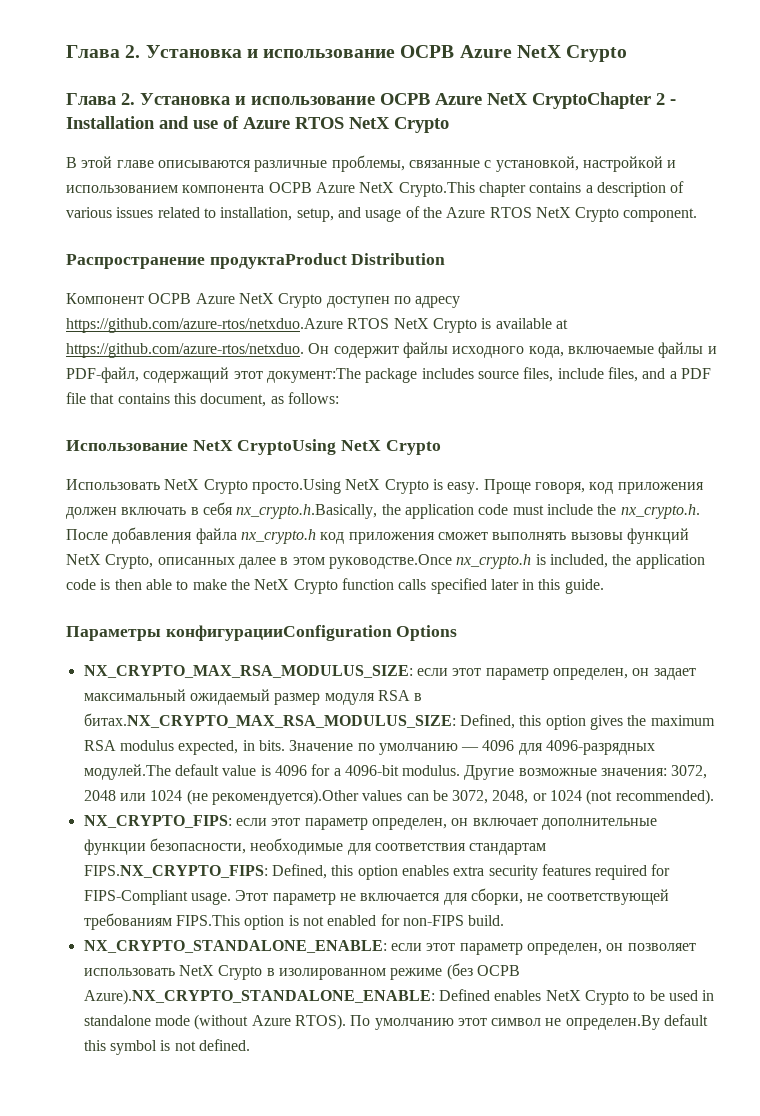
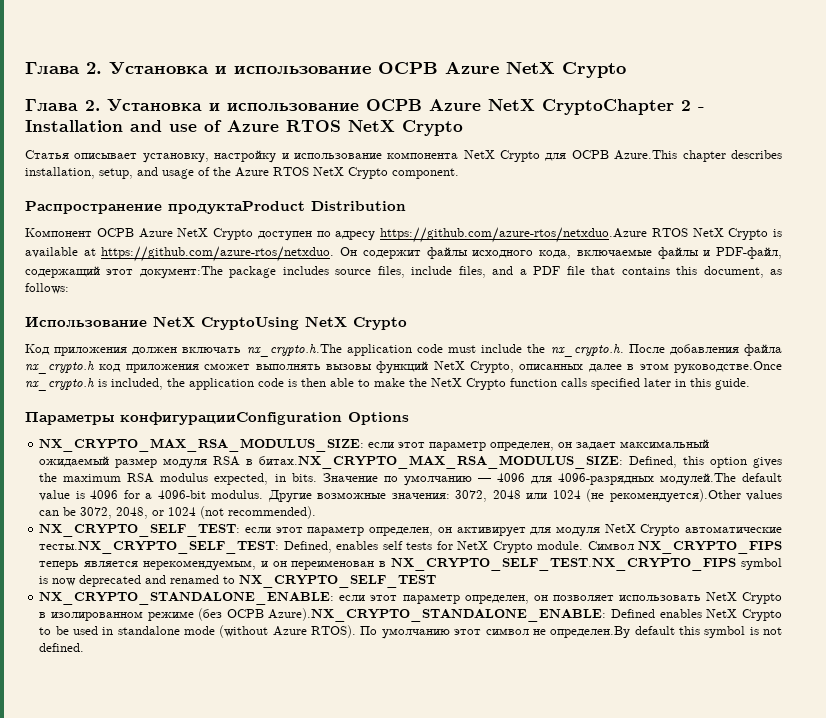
[66,155,677,172] [66,181,685,197] [66,207,216,218] В этой главе описываются различные проблемы, связанные с установкой, настройкой и использованием компонента ОСРВ Azure NetX Crypto.This chapter contains a description of various issues related to -> [25,150,782,163] Статья описывает установку, настройку и использование компонента NetX Crypto для ОСРВ Azure.This chapter describes
[66,479,704,494] [66,502,401,519] Использовать NetX Crypto просто.Using NetX Crypto is easy. Проще говоря, код приложения должен включать в себя nx_crypto.h.Basically, the -> [25,344,342,357] Код приложения должен включать nx_crypto.h.The
[83,815,657,830] [83,838,547,855] [83,864,671,880] [83,888,670,905] [83,913,505,930] NX_CRYPTO_FIPS: если этот параметр определен, он включает дополнительные функции безопасности, необходимые для соответствия стандартам FIPS.NX_CRYPTO_FIPS: Defined, this option enables extra security features required for FIPS-Compliant usage. Этот параметр не включается для сборки, не соответствующей требованиям FIPS.This option is not enabled for non-FIPS build. -> [39,524,783,537] [39,541,783,554] [39,558,782,571] [39,575,437,588] NX_CRYPTO_SELF_TEST: если этот параметр определен, он активирует для модуля NetX Crypto автоматические тесты.NX_CRYPTO_SELF_TEST: Defined, enables self tests for NetX Crypto module. Символ NX_CRYPTO_FIPS теперь является нерекомендуемым, и он переименован в NX_CRYPTO_SELF_TEST.NX_CRYPTO_FIPS symbol is now deprecated and renamed to NX_CRYPTO_SELF_TEST

